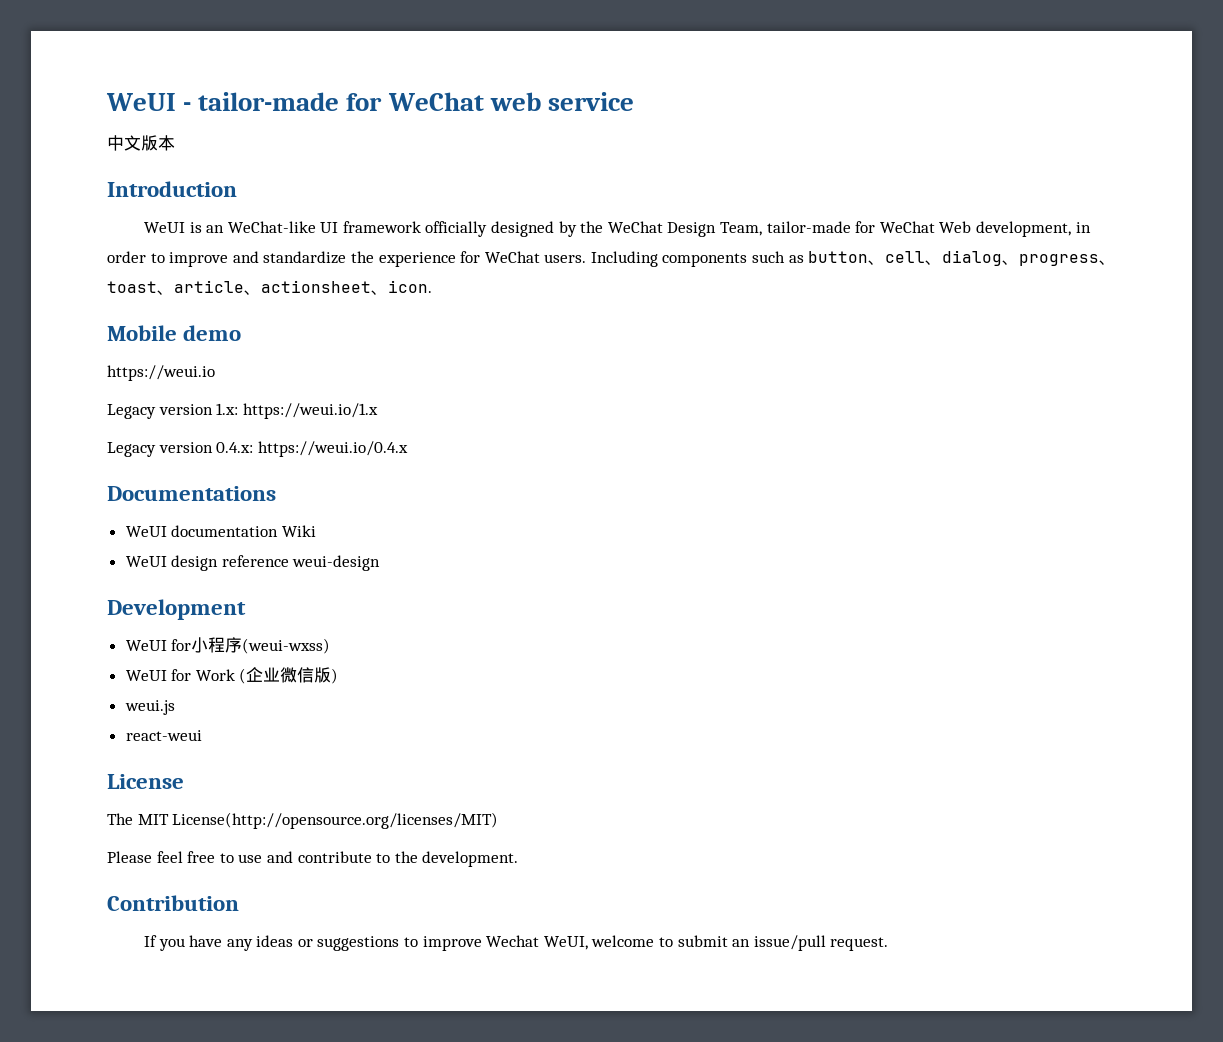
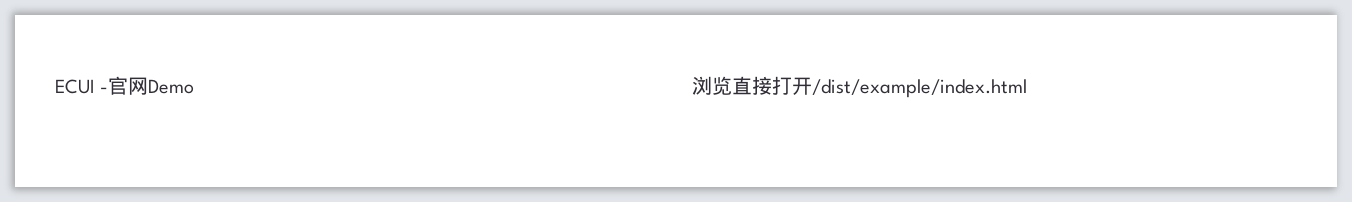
[106,92,634,111] [107,135,175,151] [107,181,237,197] [143,221,1091,237] [107,250,1117,267] [107,280,432,295] [107,325,242,341] [107,365,215,381] [107,403,378,419] [107,441,408,457] [107,486,276,501] [125,525,316,537] [125,555,381,571] [107,599,246,620] [125,637,331,654] [125,667,339,684] [124,700,175,715] [125,730,202,741] [107,774,184,789] [107,812,499,829] [107,851,519,867] [107,895,239,911] [143,935,889,951] WeUI - tailor-made for WeChat web service // 中文版本 // Introduction // WeUI is an WeChat-like UI framework officially designed by the WeChat Design Team, tailor-made for WeChat Web development, in order to improve and standardize the experience for WeChat users. Including components such as button、cell、dialog、progress、toast、article、actionsheet、icon. // Mobile demo // https://weui.io // Legacy version 1.x: https://weui.io/1.x // Legacy version 0.4.x: https://weui.io/0.4.x // Documentations // WeUI documentation Wiki // WeUI design reference weui-design // Development // WeUI for小程序(weui-wxss) // WeUI for Work (企业微信版) // weui.js // react-weui // License // The MIT License(http://opensource.org/licenses/MIT) // Please feel free to use and contribute to the development. // Contribution // If you have any ideas or suggestions to improve Wechat WeUI, welcome to submit an issue/pull request. -> [55,76,195,95] [692,76,1027,98] ECUI -官网Demo // 浏览直接打开/dist/example/index.html

